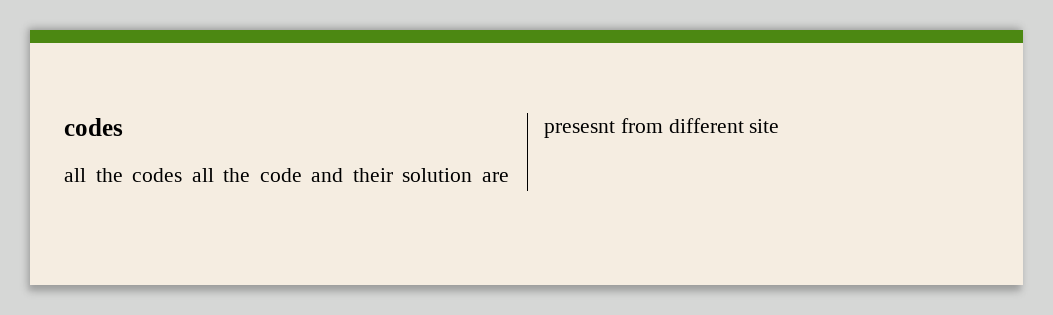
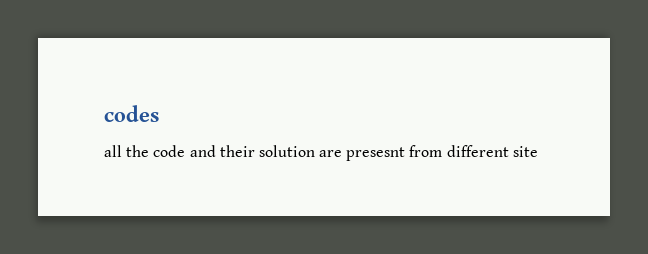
[132,168,251,182] codes all the -> (150, 151) none

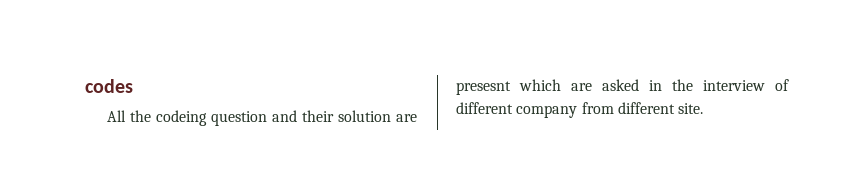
[104,145,186,157] all the code -> [107,110,268,126] All the codeing question
(406, 154) none -> [519,79,789,91] [456,102,578,118] which are asked in the interview of different company
[512,146,538,157] site -> [678,103,704,114] site.

